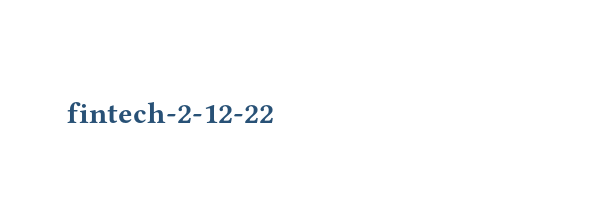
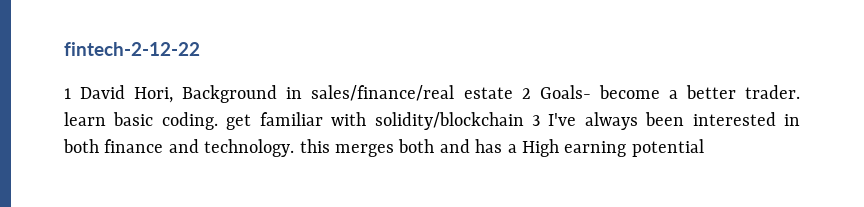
(274, 112) none -> [64,85,801,103] [64,112,800,130] [63,139,704,157] // 1 David Hori, Background in sales/finance/real estate 2 Goals- become a better trader. learn basic coding. get familiar with solidity/blockchain 3 I've always been interested in both finance and technology. this merges both and has a High earning potential

